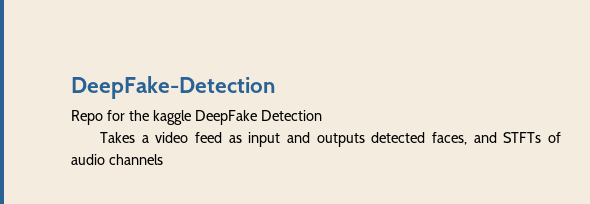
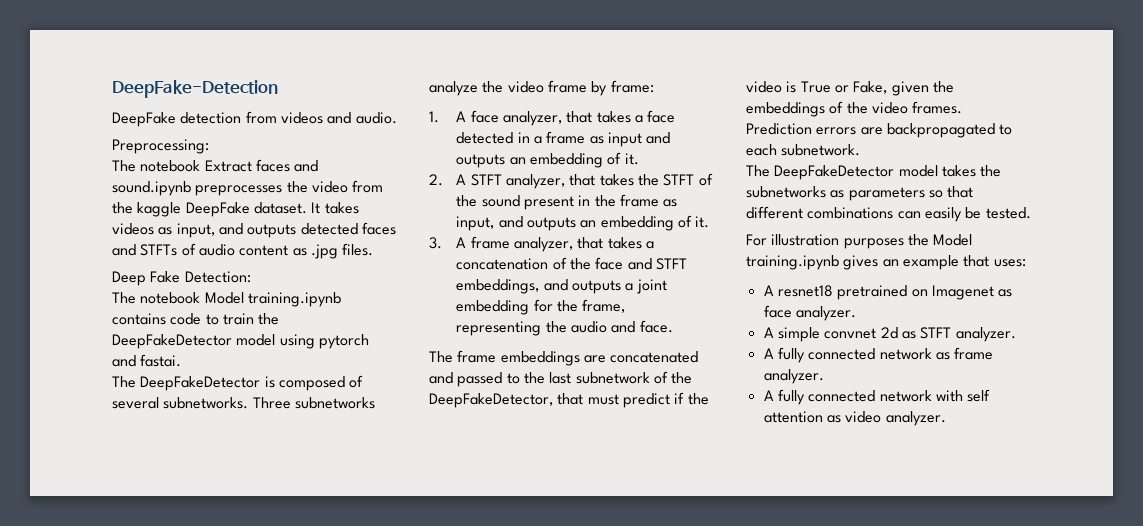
[71,110,322,125] [100,132,561,147] [71,154,163,165] Repo for the kaggle DeepFake Detection // Takes a video feed as input and outputs detected faces, and STFTs of audio channels -> [112,111,397,127] [112,139,209,154] [112,159,319,172] [112,180,384,196] [112,202,359,217] [112,222,396,238] [112,243,374,259] [112,271,251,286] [112,292,341,307] [112,313,280,325] [112,334,369,349] [112,354,182,367] [112,375,364,391] [112,397,375,409] [429,80,654,96] [429,110,676,126] [456,131,671,147] [456,152,639,168] [429,173,713,189] [456,194,678,210] [456,215,710,231] [429,236,655,252] [456,257,688,270] [456,279,667,294] [456,299,626,315] [456,320,673,336] [429,350,699,366] [429,371,693,387] [429,392,709,408] [746,81,954,96] [746,101,963,117] [746,123,1013,138] [746,144,861,156] [746,165,1002,180] [746,186,974,201] [746,206,1031,222] [746,234,973,249] [746,255,1026,270] [763,285,1013,300] [763,305,856,321] [763,327,1016,342] [763,347,994,363] [763,369,824,384] [763,389,991,405] [763,411,946,426] DeepFake detection from videos and audio. // Preprocessing: // The notebook Extract faces and sound.ipynb preprocesses the video from the kaggle DeepFake dataset. It takes videos as input, and outputs detected faces and STFTs of audio content as .jpg files. // Deep Fake Detection: // The notebook Model training.ipynb contains code to train the DeepFakeDetector model using pytorch and fastai. // The DeepFakeDetector is composed of several subnetworks. Three subnetworks analyze the video frame by frame: // 1. A face analyzer, that takes a face detected in a frame as input and outputs an embedding of it. // 2. A STFT analyzer, that takes the STFT of the sound present in the frame as input, and outputs an embedding of it. // 3. A frame analyzer, that takes a concatenation of the face and STFT embeddings, and outputs a joint embedding for the frame, representing the audio and face. // The frame embeddings are concatenated and passed to the last subnetwork of the DeepFakeDetector, that must predict if the video is True or Fake, given the embeddings of the video frames. Prediction errors are backpropagated to each subnetwork. // The DeepFakeDetector model takes the subnetworks as parameters so that different combinations can easily be tested. // For illustration purposes the Model training.ipynb gives an example that uses: // A resnet18 pretrained on Imagenet as face analyzer. // A simple convnet 2d as STFT analyzer. // A fully connected network as frame analyzer. // A fully connected network with self attention as video analyzer.

